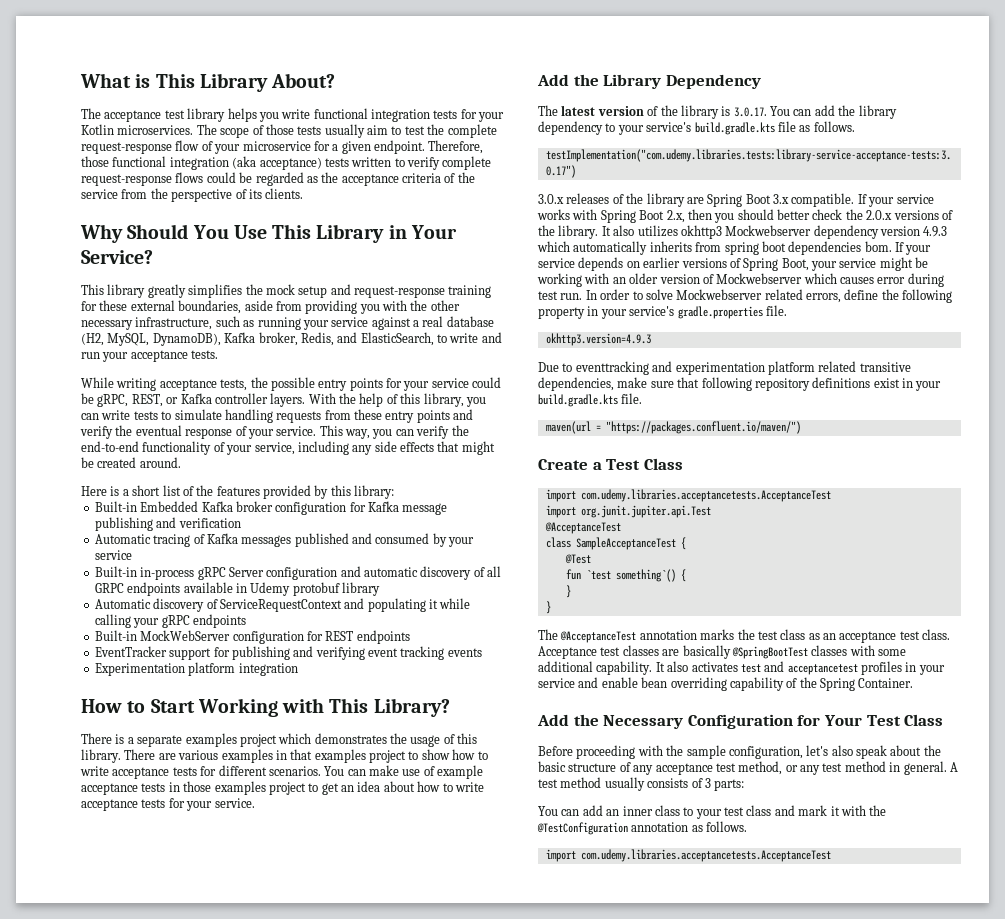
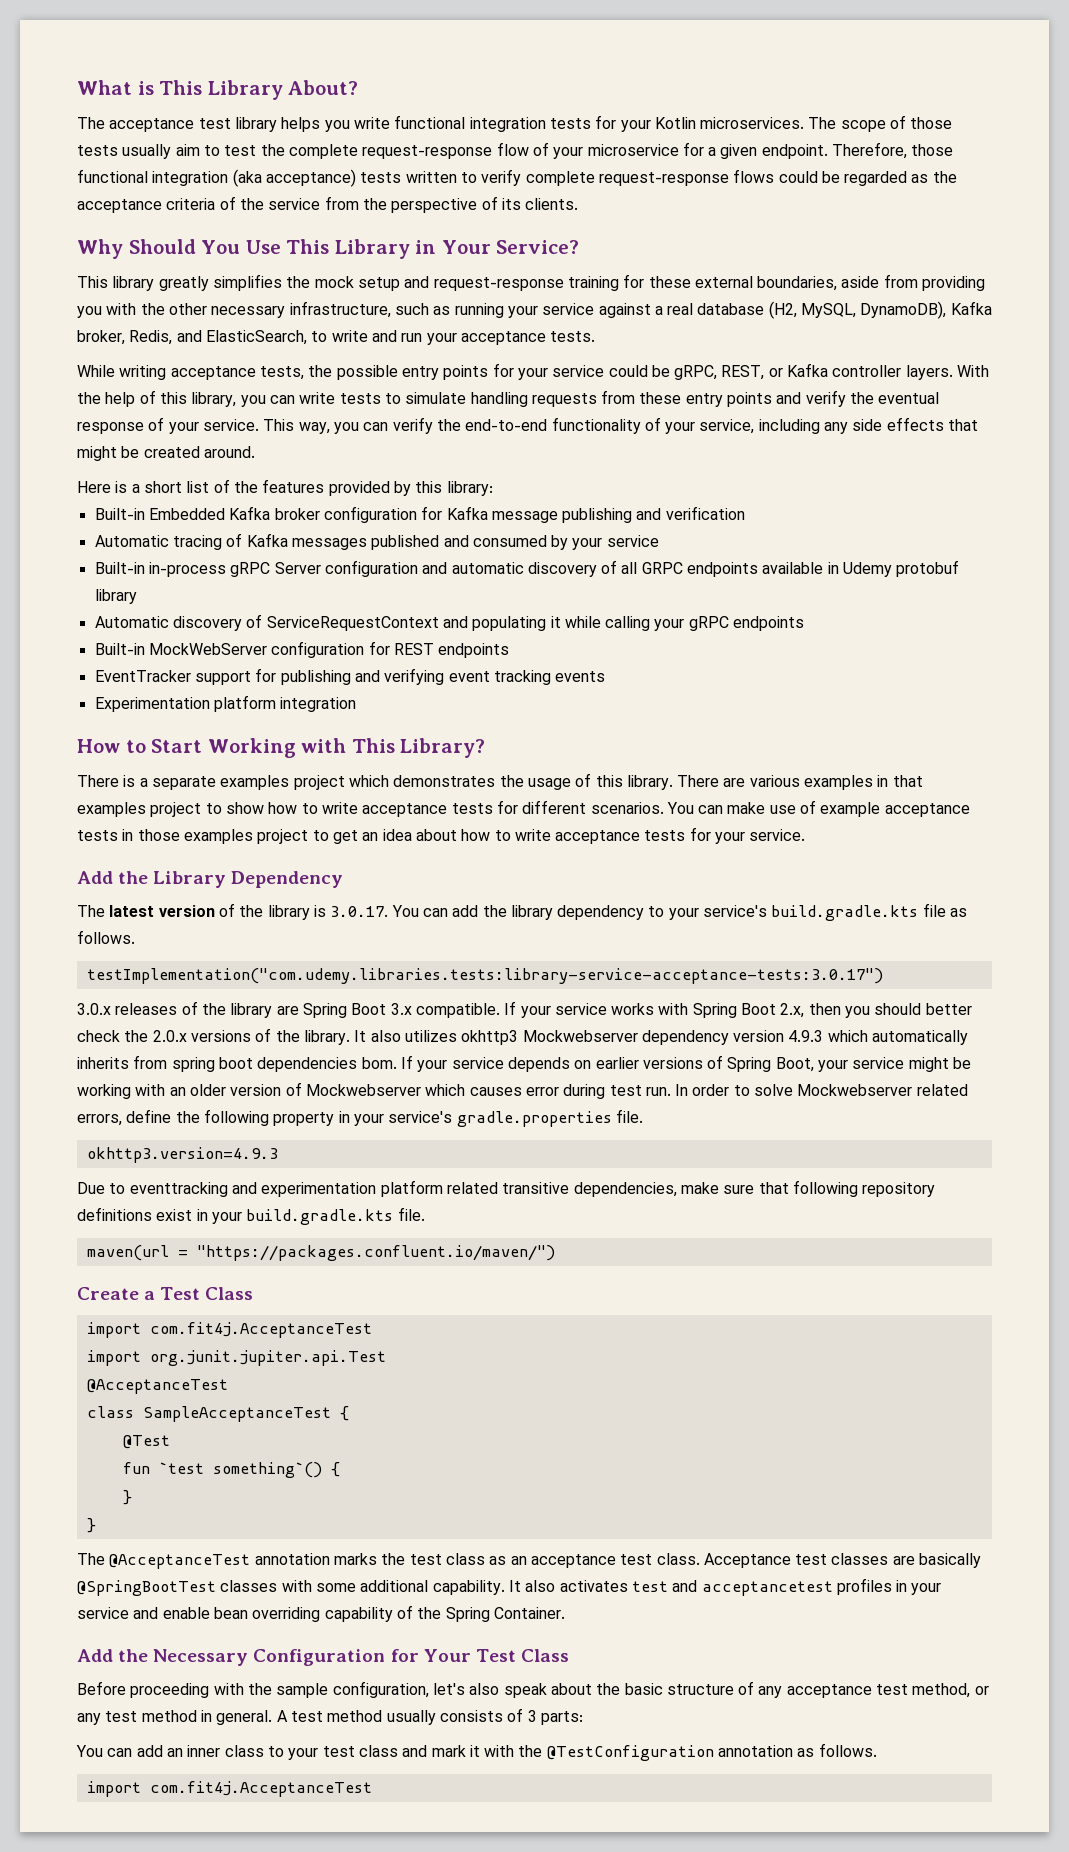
[580,489,831,502] com.udemy.libraries.acceptancetests.AcceptanceTest -> [149,1322,372,1338] com.fit4j.AcceptanceTest
[580,849,831,862] com.udemy.libraries.acceptancetests.AcceptanceTest -> [149,1781,372,1797] com.fit4j.AcceptanceTest

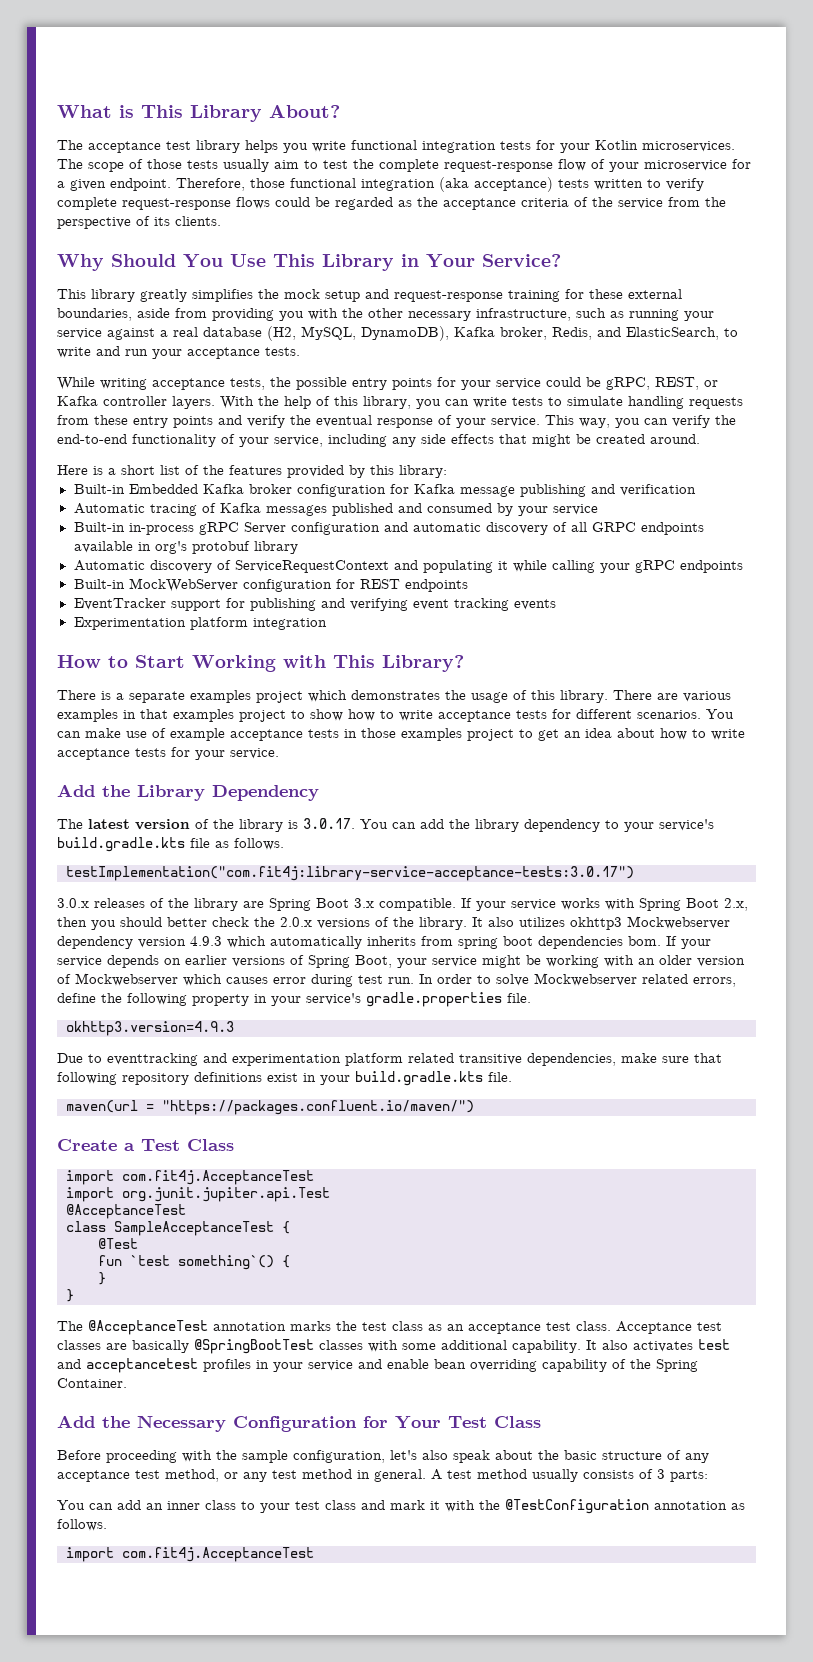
[843,562,893,577] Udemy -> [154,541,187,554] org's
[86,968,883,984] testImplementation("com.udemy.libraries.tests:library-service-acceptance-tests:3.0.17") -> [66,866,634,881] testImplementation("com.fit4j:library-service-acceptance-tests:3.0.17")

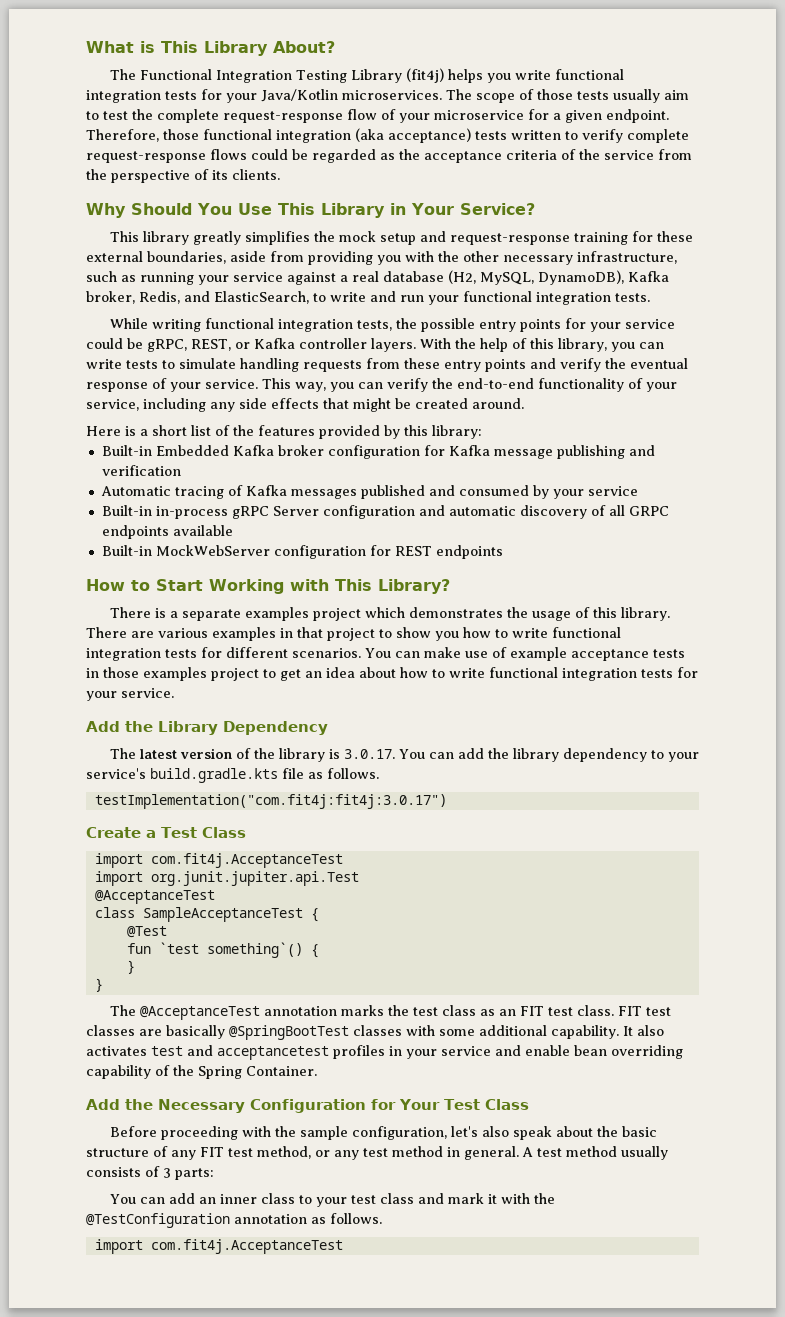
[88,140,240,153] acceptance test library -> [139,68,444,83] Functional Integration Testing Library (fit4j)
[595,140,638,150] Kotlin -> [261,89,338,102] Java/Kotlin
[187,347,260,359] acceptance -> [463,291,611,305] functional integration
[152,378,225,390] acceptance -> [204,318,353,332] functional integration
[137,541,298,554] [73,560,743,573] in org's protobuf library // Automatic discovery of ServiceRequestContext and populating it while calling your gRPC endpoints -> (233, 530) none
[73,598,556,611] [73,617,327,630] // EventTracker support for publishing and verifying event tracking events // Experimentation platform integration -> (503, 552) none
[173,709,234,722] examples -> (323, 632) none
[348,709,511,722] how to write acceptance -> [435,627,621,641] [86,648,161,661] you how to write functional integration
[57,748,130,760] acceptance -> [489,667,637,681] functional integration
[66,866,634,881] [57,898,748,911] [57,916,730,930] [57,936,711,949] [57,955,745,968] [57,973,736,987] [57,992,531,1007] [66,1021,234,1036] [57,1053,722,1066] [57,1071,512,1086] [66,1100,474,1115] testImplementation("com.fit4j:library-service-acceptance-tests:3.0.17") // 3.0.x releases of the library are Spring Boot 3.x compatible. If your service works with Spring Boot 2.x, then you should better check the 2.0.x versions of the library. It also utilizes okhttp3 Mockwebserver dependency version 4.9.3 which automatically inherits from spring boot dependencies bom. If your service depends on earlier versions of Spring Boot, your service might be working with an older version of Mockwebserver which causes error during test run. In order to solve Mockwebserver related errors, define the following property in your service's gradle.properties file. // okhttp3.version=4.9.3 // Due to eventtracking and experimentation platform related transitive dependencies, make sure that following repository definitions exist in your build.gradle.kts file. // maven(url = "https://packages.confluent.io/maven/") -> [94,794,447,809] testImplementation("com.fit4j:fit4j:3.0.17")
[468,1322,541,1334] acceptance -> [519,1006,544,1016] FIT
[616,1321,692,1334] Acceptance -> [617,1006,642,1016] FIT
[57,1470,130,1482] acceptance -> [200,1147,224,1157] FIT

